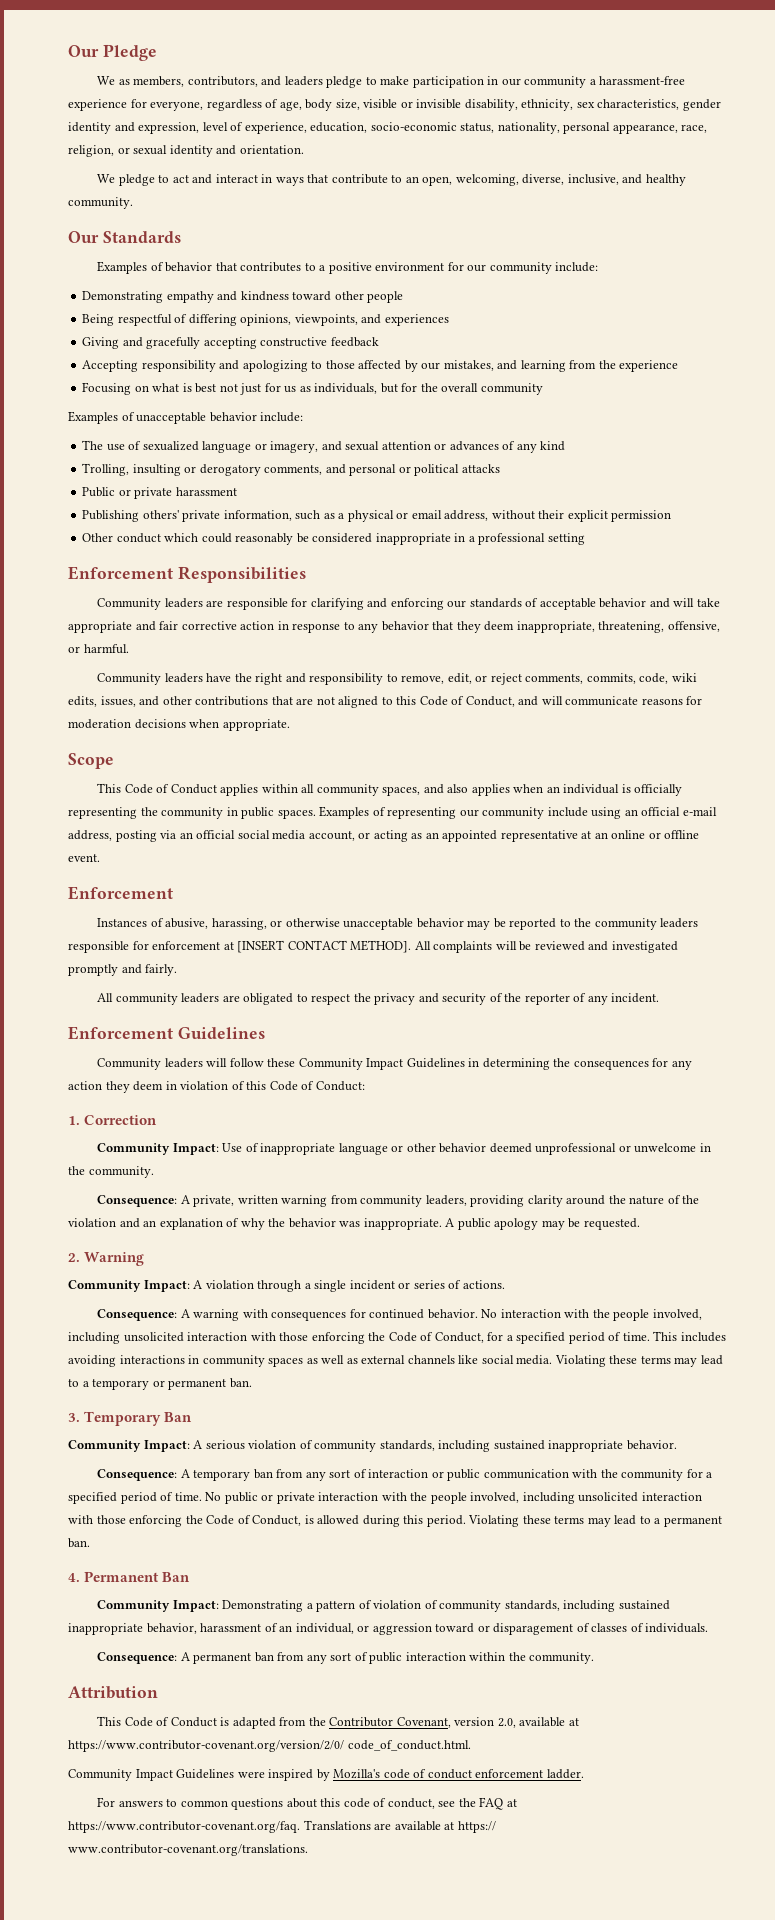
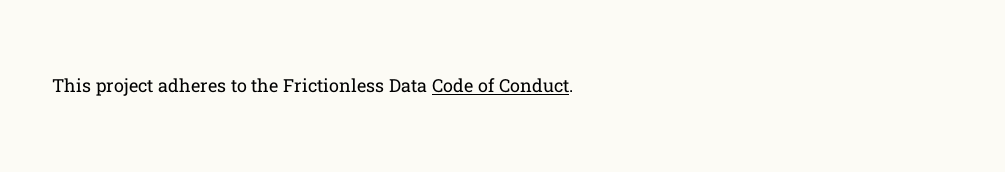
[68,44,157,61] [97,76,686,88] [68,99,721,111] [68,122,708,134] [68,145,304,157] [97,174,686,186] [68,197,133,209] [68,231,181,243] [97,261,599,274] [82,291,404,303] [82,314,449,326] [82,337,379,349] [82,360,679,372] [82,382,543,395] [68,411,304,424] [82,440,566,453] [82,463,500,476] [82,487,237,499] [82,510,672,522] [82,533,585,545] [68,566,306,583] [97,598,720,610] [68,621,720,633] [68,644,129,654] [97,673,697,685] [68,696,703,708] [68,719,290,731] [68,753,114,769] [97,783,683,796] [68,806,717,819] [68,830,700,842] [68,854,100,862] [68,886,173,900] [97,918,699,930] [68,940,678,953] [68,964,178,976] [97,993,660,1005] [68,1026,265,1040] [97,1058,692,1070] [68,1081,365,1093] [68,1115,158,1125] [97,1143,711,1155] [68,1166,154,1178] [97,1195,700,1207] [68,1218,640,1230] [68,1252,145,1266] [68,1280,505,1292] [97,1309,702,1321] [68,1331,726,1344] [68,1355,723,1367] [68,1378,252,1390] [68,1411,193,1426] [68,1440,677,1452] [97,1469,713,1481] [68,1492,702,1504] [68,1515,722,1527] [68,1538,90,1548] [68,1571,191,1582] [97,1600,670,1612] [68,1623,709,1635] [97,1652,595,1664] [68,1686,158,1699] [97,1716,579,1729] [68,1740,471,1752] [68,1769,584,1781] [97,1797,517,1810] [68,1820,496,1833] [68,1844,308,1856] Our Pledge // We as members, contributors, and leaders pledge to make participation in our community a harassment-free experience for everyone, regardless of age, body size, visible or invisible disability, ethnicity, sex characteristics, gender identity and expression, level of experience, education, socio-economic status, nationality, personal appearance, race, religion, or sexual identity and orientation. // We pledge to act and interact in ways that contribute to an open, welcoming, diverse, inclusive, and healthy community. // Our Standards // Examples of behavior that contributes to a positive environment for our community include: // Demonstrating empathy and kindness toward other people // Being respectful of differing opinions, viewpoints, and experiences // Giving and gracefully accepting constructive feedback // Accepting responsibility and apologizing to those affected by our mistakes, and learning from the experience // Focusing on what is best not just for us as individuals, but for the overall community // Examples of unacceptable behavior include: // The use of sexualized language or imagery, and sexual attention or advances of any kind // Trolling, insulting or derogatory comments, and personal or political attacks // Public or private harassment // Publishing others' private information, such as a physical or email address, without their explicit permission // Other conduct which could reasonably be considered inappropriate in a professional setting // Enforcement Responsibilities // Community leaders are responsible for clarifying and enforcing our standards of acceptable behavior and will take appropriate and fair corrective action in response to any behavior that they deem inappropriate, threatening, offensive, or harmful. // Community leaders have the right and responsibility to remove, edit, or reject comments, commits, code, wiki edits, issues, and other contributions that are not aligned to this Code of Conduct, and will communicate reasons for moderation decisions when appropriate. // Scope // This Code of Conduct applies within all community spaces, and also applies when an individual is officially representing the community in public spaces. Examples of representing our community include using an official e-mail address, posting via an official social media account, or acting as an appointed representative at an online or offline event. // Enforcement // Instances of abusive, harassing, or otherwise unacceptable behavior may be reported to the community leaders responsible for enforcement at [INSERT CONTACT METHOD]. All complaints will be reviewed and investigated promptly and fairly. // All community leaders are obligated to respect the privacy and security of the reporter of any incident. // Enforcement Guidelines // Community leaders will follow these Community Impact Guidelines in determining the consequences for any action they deem in violation of this Code of Conduct: // 1. Correction // Community Impact: Use of inappropriate language or other behavior deemed unprofessional or unwelcome in the community. // Consequence: A private, written warning from community leaders, providing clarity around the nature of the violation and an explanation of why the behavior was inappropriate. A public apology may be requested. // 2. Warning // Community Impact: A violation through a single incident or series of actions. // Consequence: A warning with consequences for continued behavior. No interaction with the people involved, including unsolicited interaction with those enforcing the Code of Conduct, for a specified period of time. This includes avoiding interactions in community spaces as well as external channels like social media. Violating these terms may lead to a temporary or permanent ban. // 3. Temporary Ban // Community Impact: A serious violation of community standards, including sustained inappropriate behavior. // Consequence: A temporary ban from any sort of interaction or public communication with the community for a specified period of time. No public or private interaction with the people involved, including unsolicited interaction with those enforcing the Code of Conduct, is allowed during this period. Violating these terms may lead to a permanent ban. // 4. Permanent Ban // Community Impact: Demonstrating a pattern of violation of community standards, including sustained inappropriate behavior, harassment of an individual, or aggression toward or disparagement of classes of individuals. // Consequence: A permanent ban from any sort of public interaction within the community. // Attribution // This Code of Conduct is adapted from the Contributor Covenant, version 2.0, available at https://www.contributor-covenant.org/version/2/0/ code_of_conduct.html. // Community Impact Guidelines were inspired by Mozilla's code of conduct enforcement ladder. // For answers to common questions about this code of conduct, see the FAQ at https://www.contributor-covenant.org/faq. Translations are available at https:// www.contributor-covenant.org/translations. -> [52,78,573,96] This project adheres to the Frictionless Data Code of Conduct.

